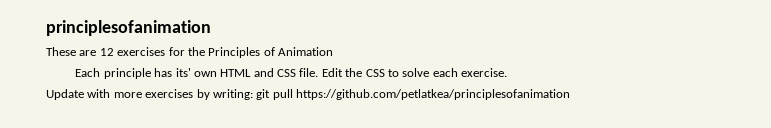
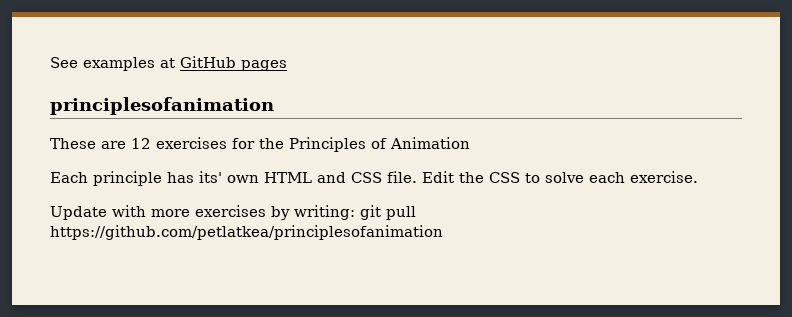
(46, 28) none -> [50,56,287,71] See examples at GitHub pages //

